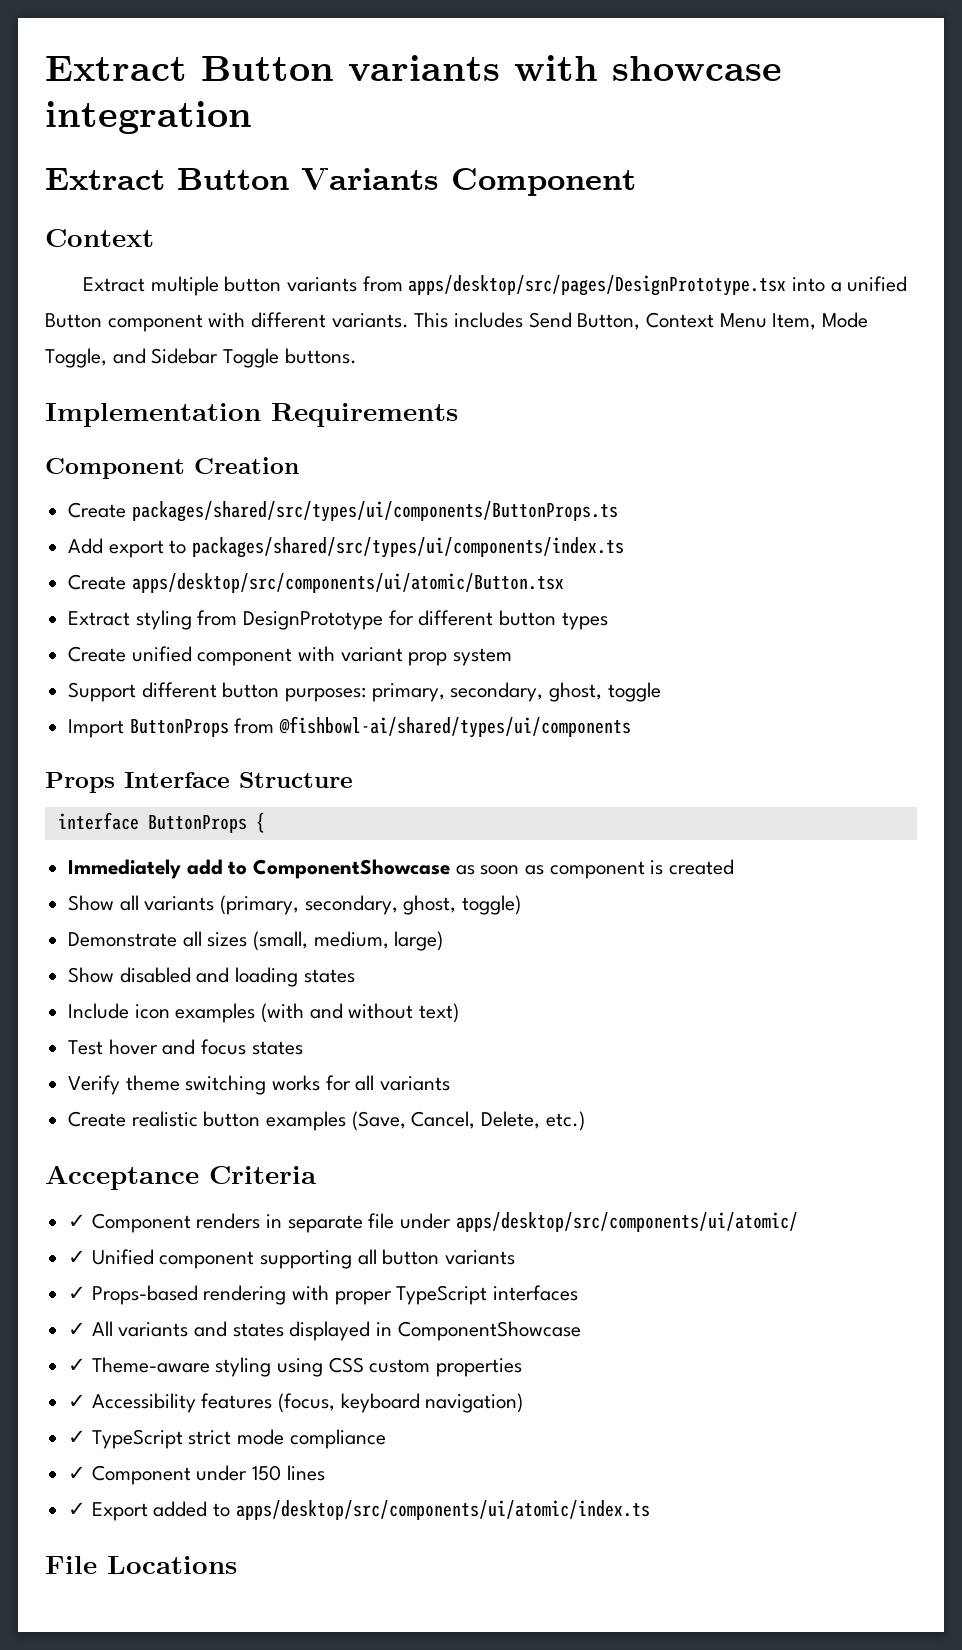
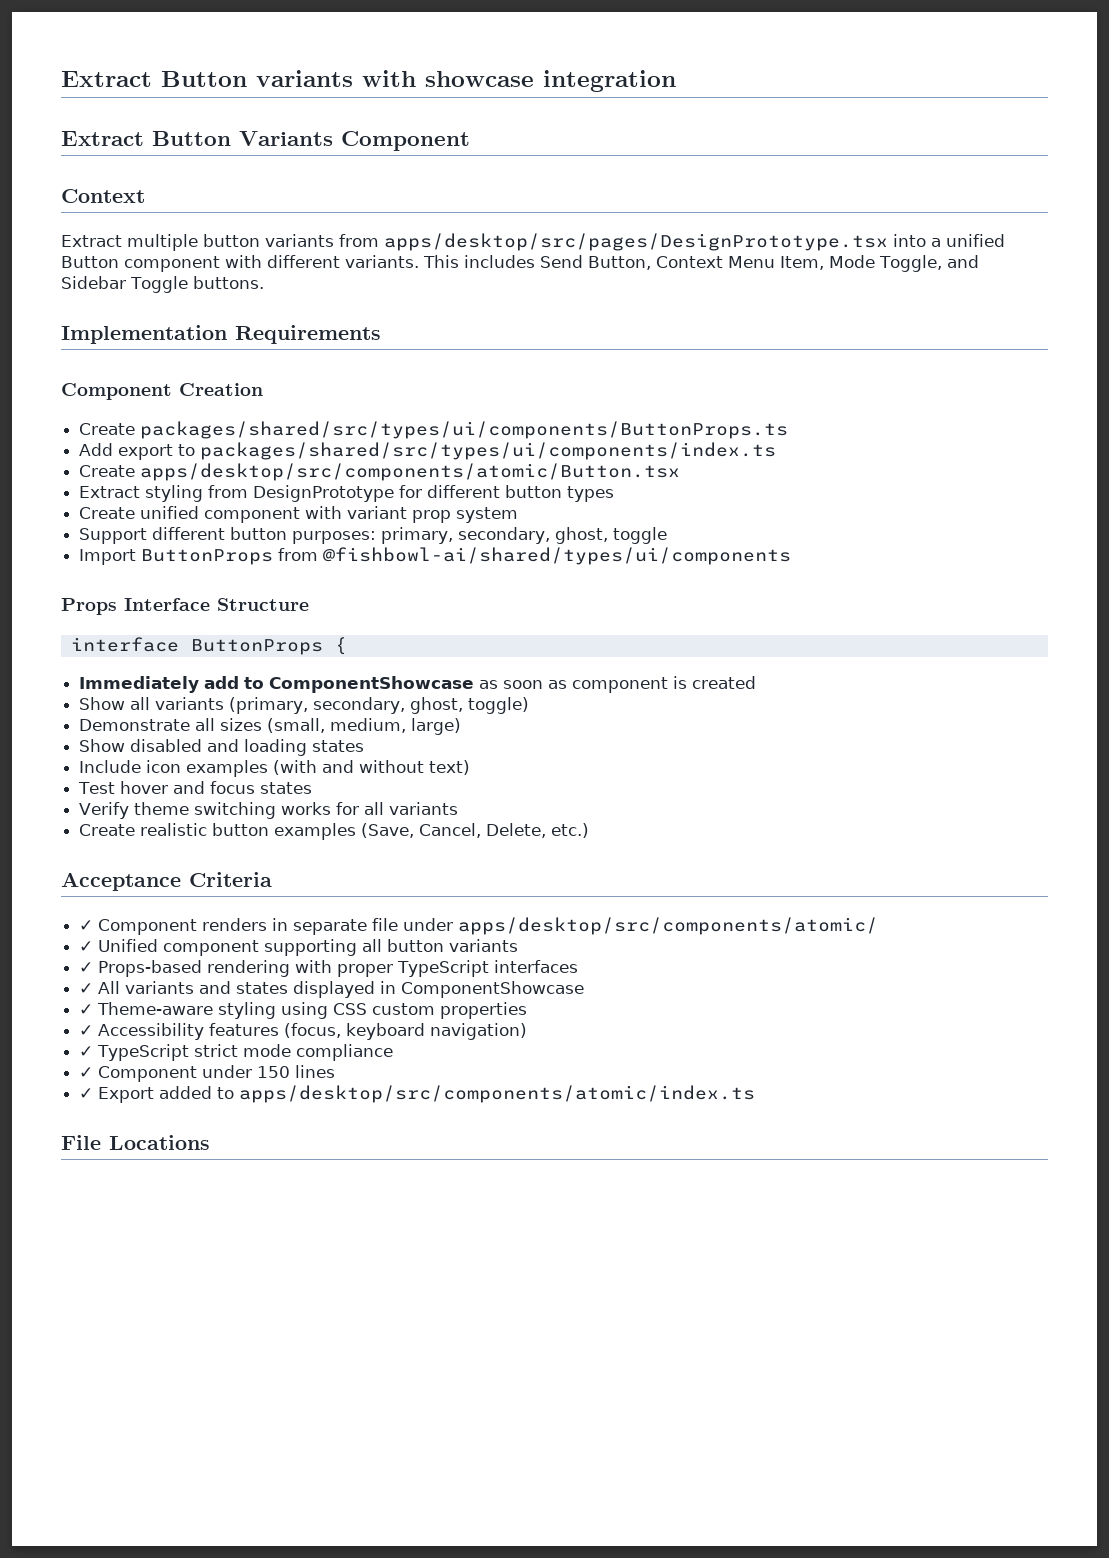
[131,573,564,593] apps/desktop/src/components/ui/atomic/Button.tsx -> [140,463,681,481] apps/desktop/src/components/atomic/Button.tsx
[455,1212,798,1232] apps/desktop/src/components/ui/atomic/ -> [458,917,879,935] apps/desktop/src/components/atomic/
[235,1500,650,1520] apps/desktop/src/components/ui/atomic/index.ts -> [239,1085,756,1103] apps/desktop/src/components/atomic/index.ts

